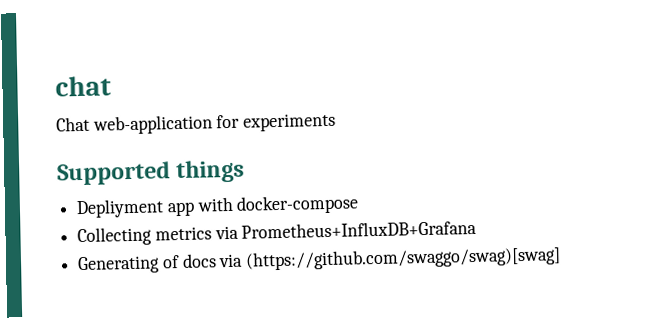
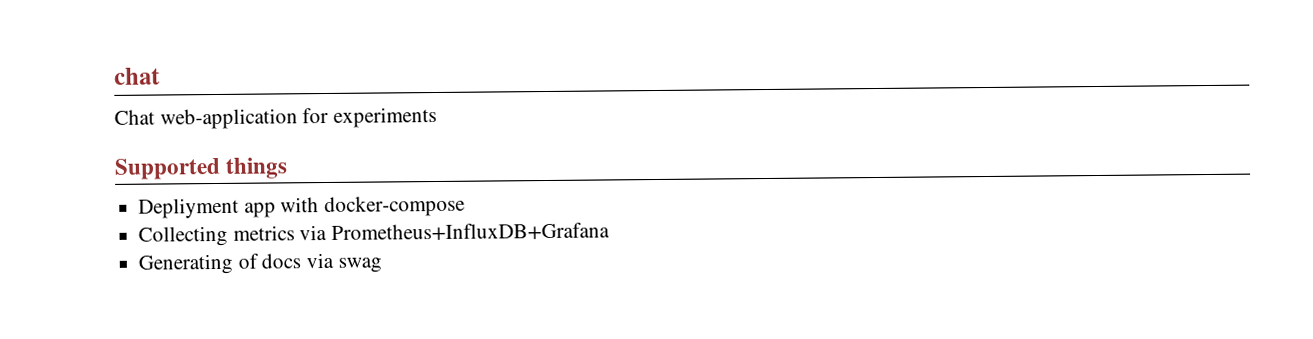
[245,246,562,271] (https://github.com/swaggo/swag)[swag] -> [337,257,382,273] swag

